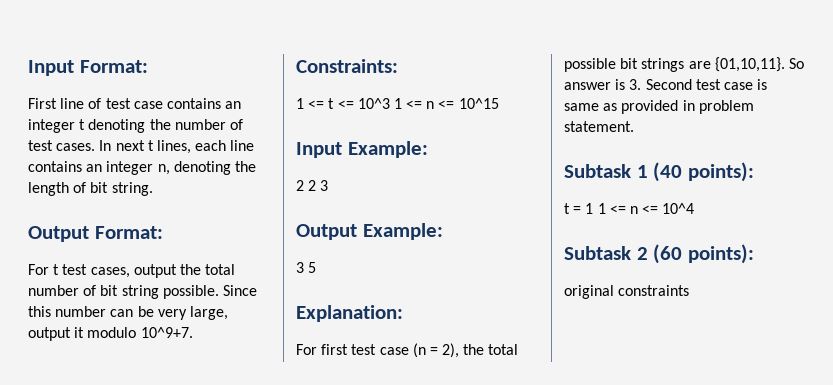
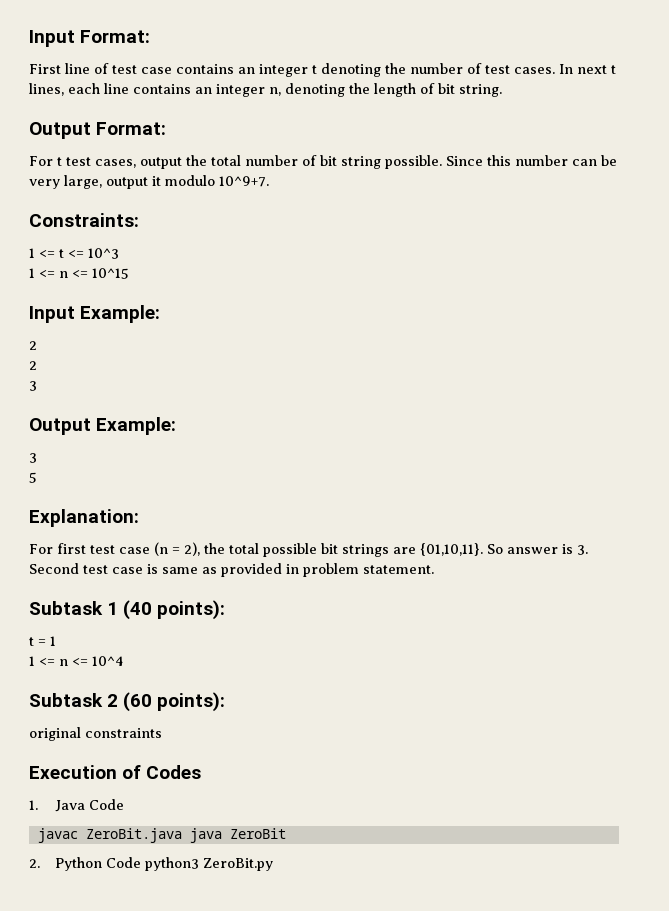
(390, 103) none -> (119, 253) //
[308,180,317,191] 2 -> [29,361,37,370] // 2 //
(304, 267) none -> (37, 458) //
(594, 208) none -> (56, 641) //
(690, 290) none -> [29,765,202,779] [29,799,124,812] [37,828,286,843] [29,857,273,871] // Execution of Codes // 1. Java Code // javac ZeroBit.java java ZeroBit // 2. Python Code python3 ZeroBit.py

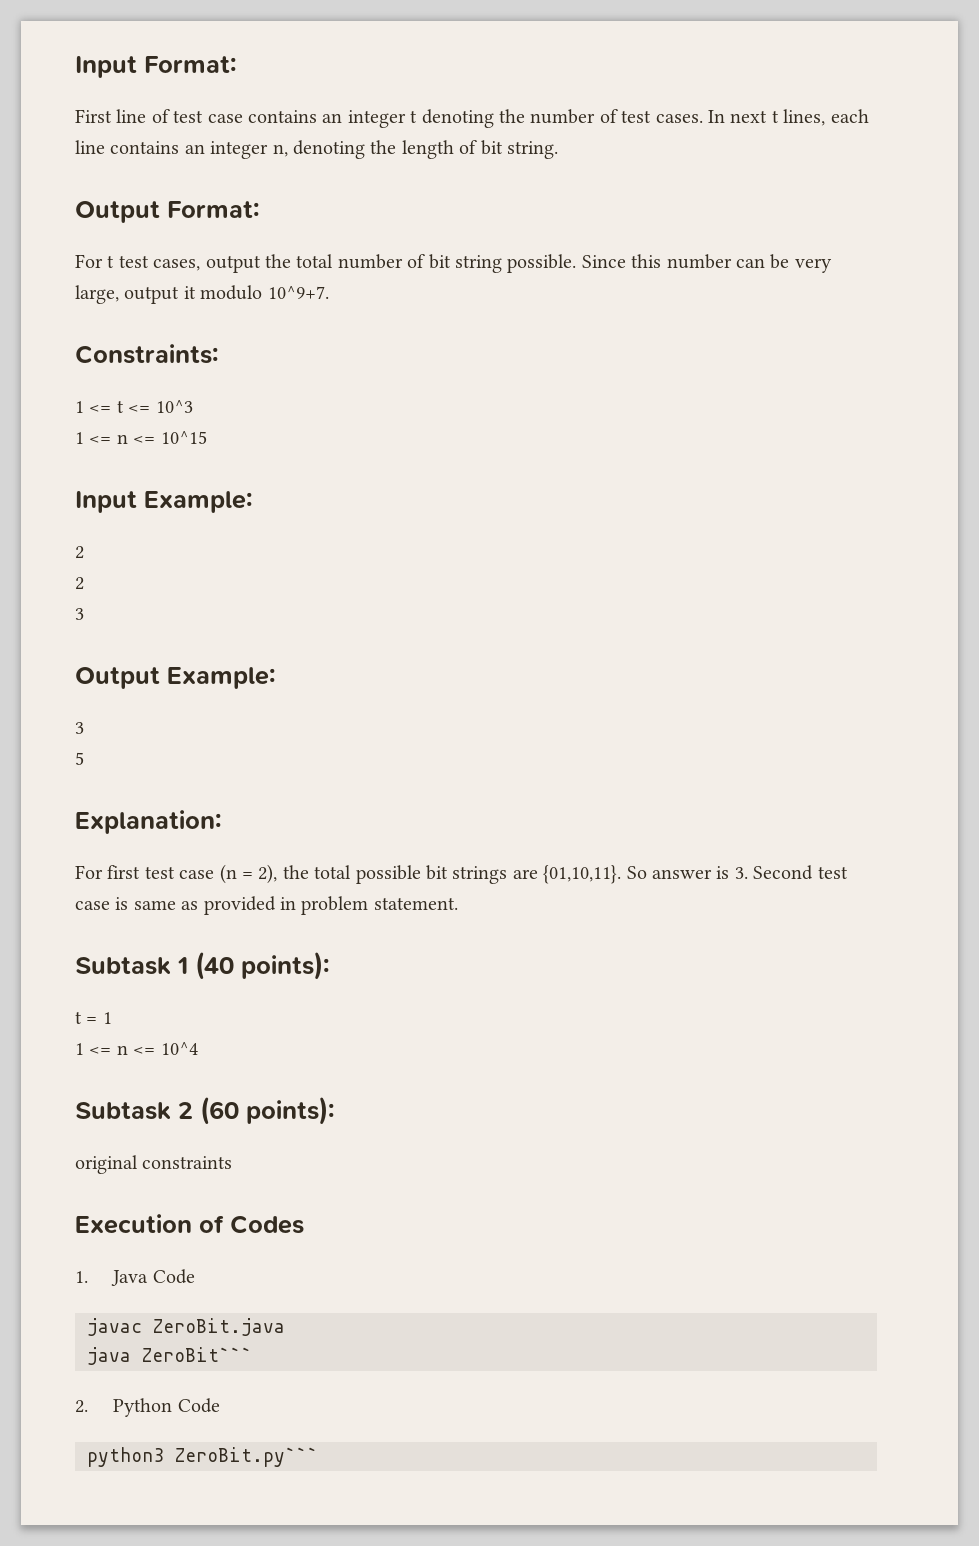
[189,828,286,843] java ZeroBit -> [87,1347,252,1365] // java ZeroBit```
[144,857,273,871] python3 ZeroBit.py -> [87,1447,318,1467] // python3 ZeroBit.py```

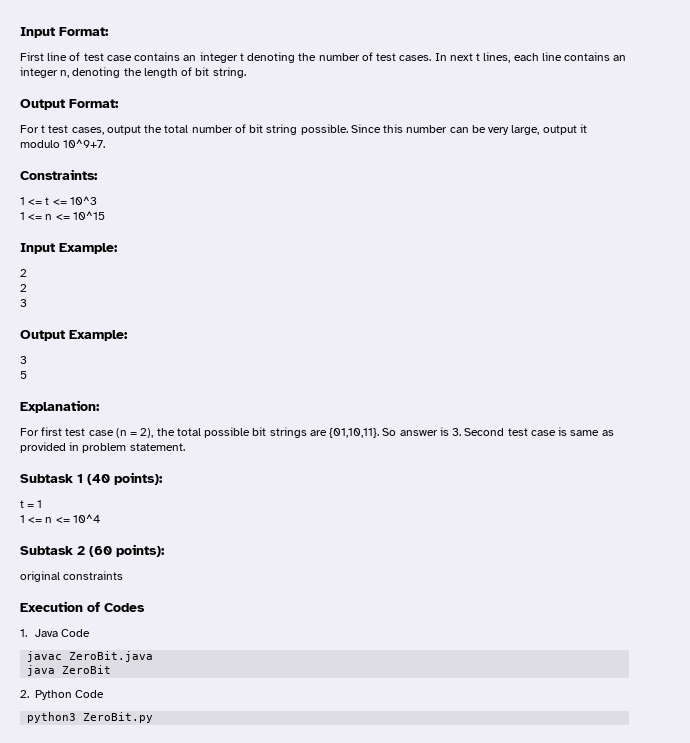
[142,1347,252,1362] ZeroBit``` -> [62,665,112,674] ZeroBit
[175,1447,318,1467] ZeroBit.py``` -> [83,712,154,723] ZeroBit.py

